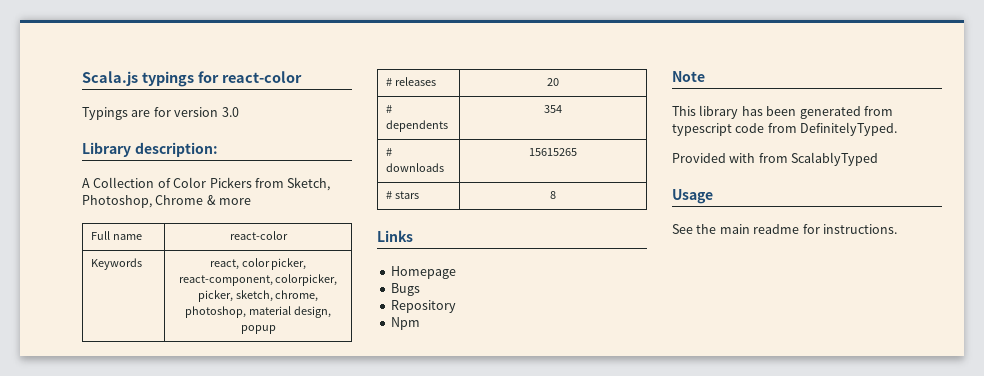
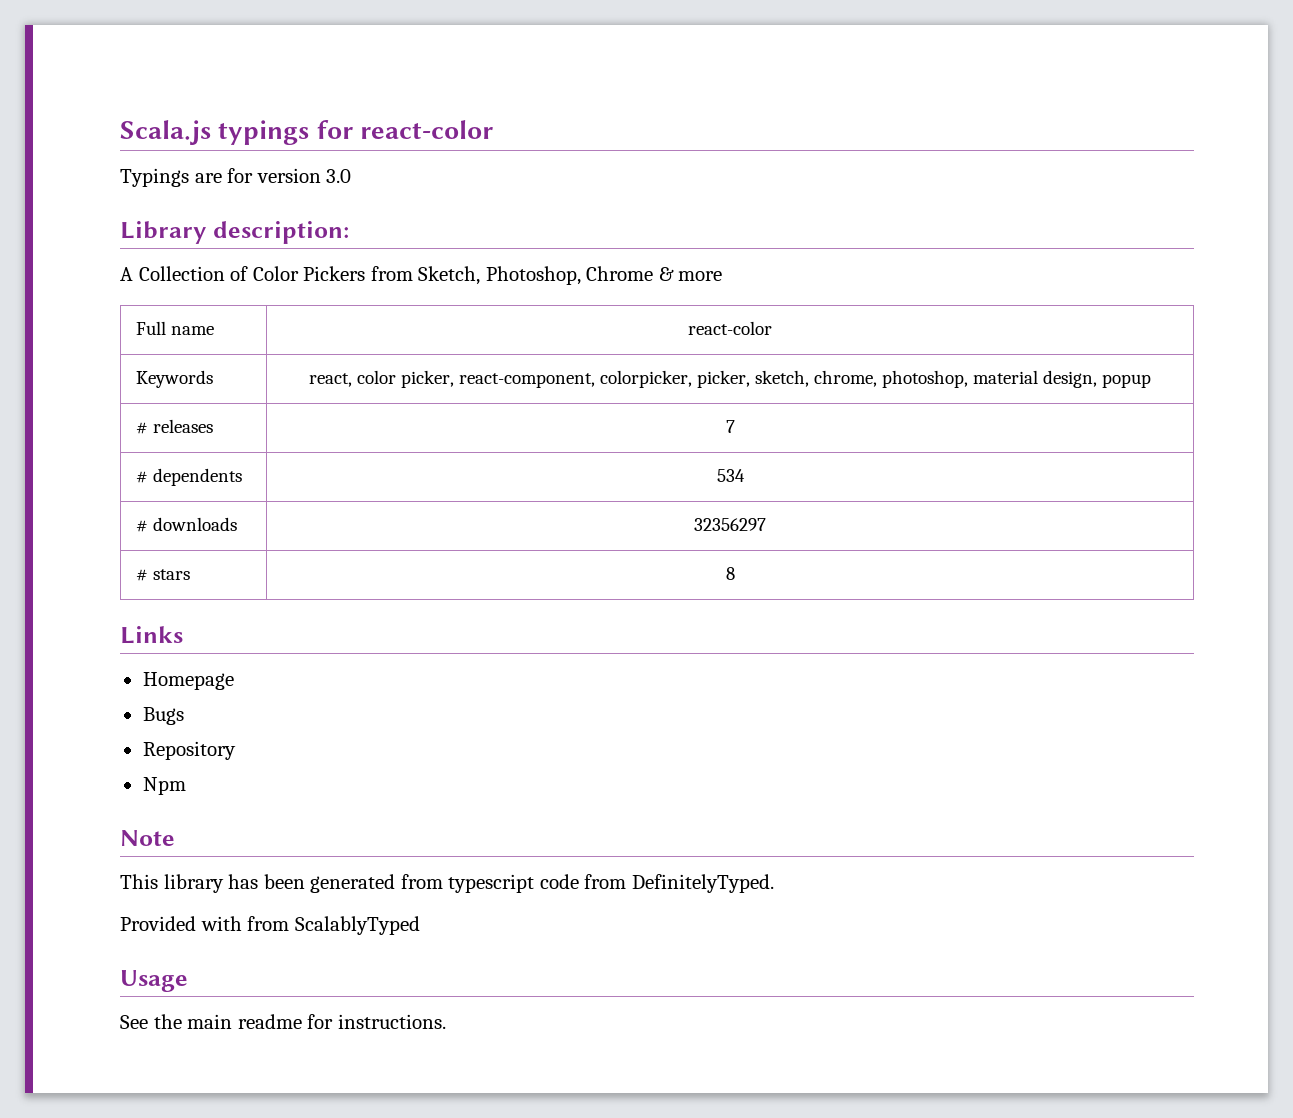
[547,78,559,86] 20 -> [725,420,735,433] 7
[544,105,562,113] 354 -> [716,469,745,482] 534
[529,148,577,156] 15615265 -> [694,518,767,531] 32356297

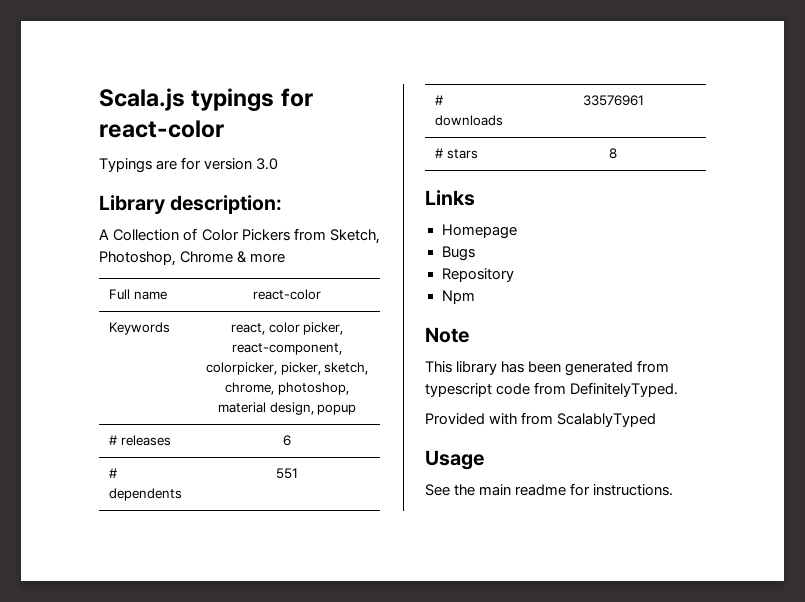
[725,420,735,433] 7 -> [283,435,291,446] 6
[716,469,745,482] 534 -> [276,468,298,479] 551
[694,518,767,531] 32356297 -> [582,95,644,106] 33576961

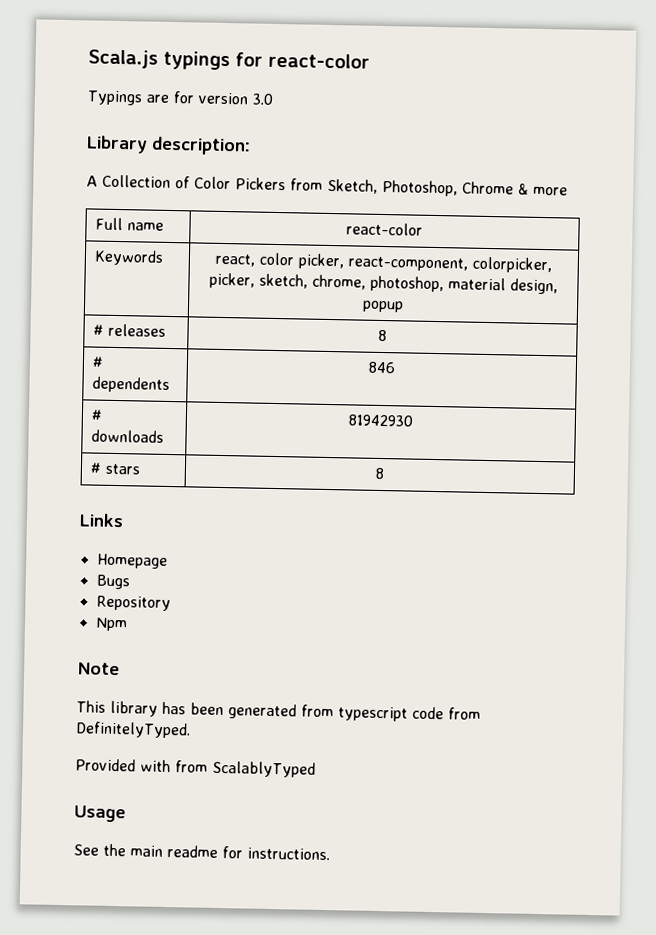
[283,435,291,446] 6 -> [378,329,388,342] 8
[276,468,298,479] 551 -> [368,361,396,374] 846
[582,95,644,106] 33576961 -> [348,414,414,427] 81942930

